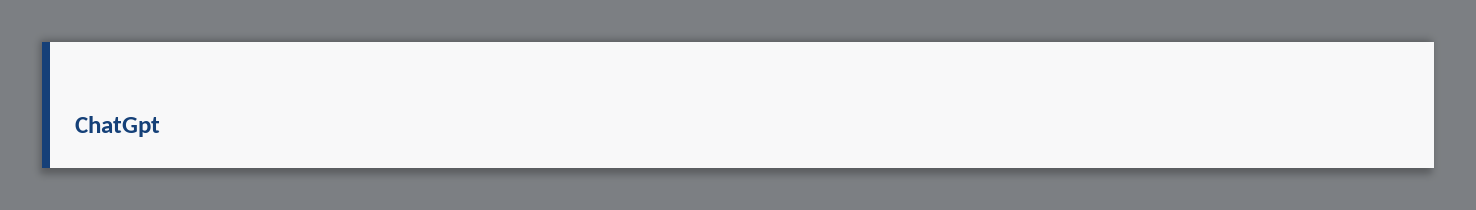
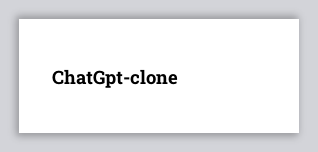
[75,116,160,137] ChatGpt -> [52,69,178,88] ChatGpt-clone

